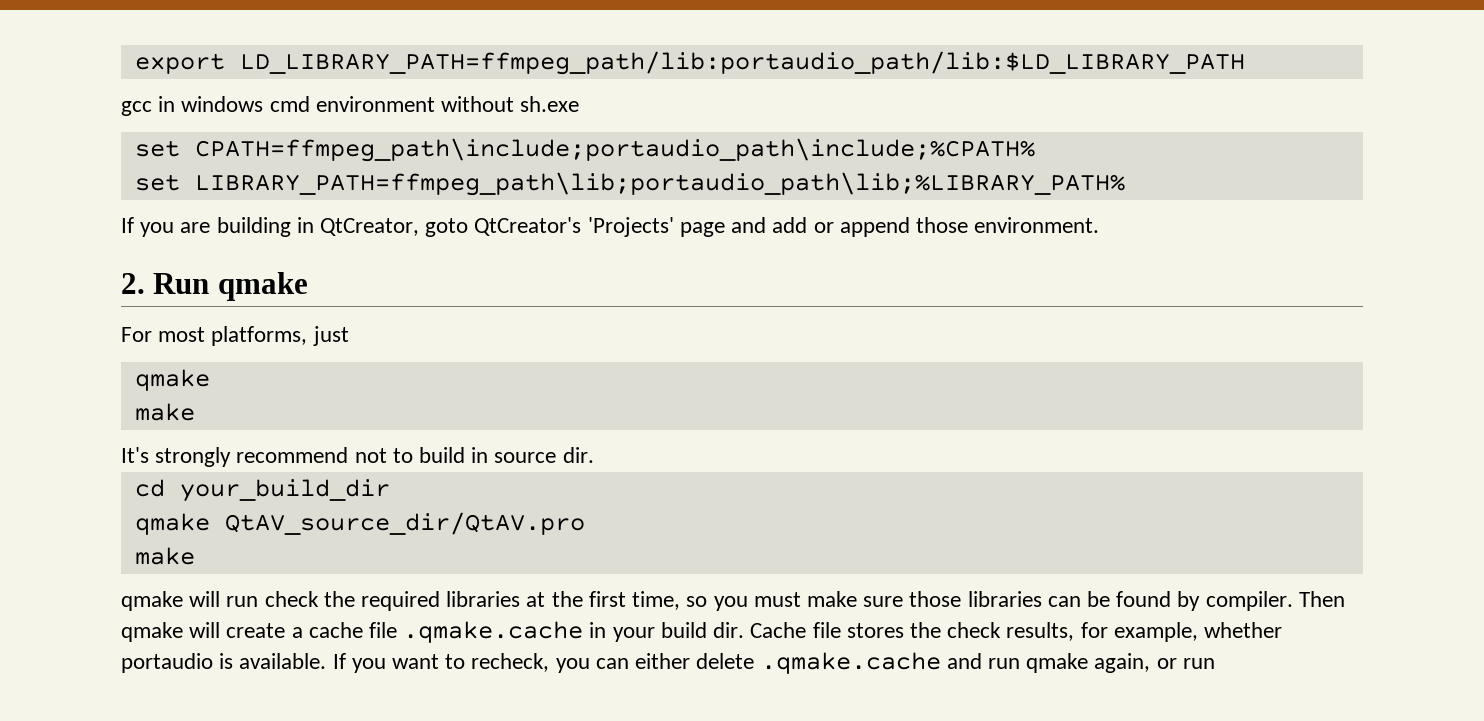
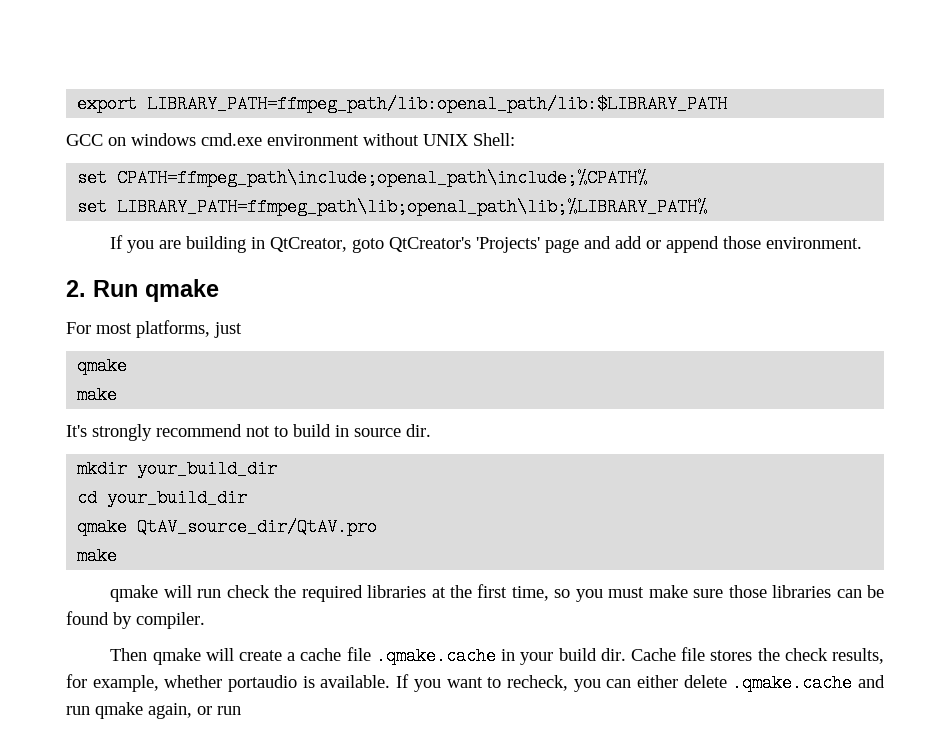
[239,51,1245,75] [121,96,580,116] [134,138,1035,162] [134,172,1125,196] LD_LIBRARY_PATH=ffmpeg_path/lib:portaudio_path/lib:$LD_LIBRARY_PATH // gcc in windows cmd environment without sh.exe // set CPATH=ffmpeg_path\include;portaudio_path\include;%CPATH% // set LIBRARY_PATH=ffmpeg_path\lib;portaudio_path\lib;%LIBRARY_PATH% -> [147,95,728,113] [66,133,515,146] [77,169,648,187] [77,198,708,216] LIBRARY_PATH=ffmpeg_path/lib:openal_path/lib:$LIBRARY_PATH // GCC on windows cmd.exe environment without UNIX Shell: // set CPATH=ffmpeg_path\include;openal_path\include;%CPATH% // set LIBRARY_PATH=ffmpeg_path\lib;openal_path\lib;%LIBRARY_PATH%
(594, 455) none -> [77,460,278,478] // mkdir your_build_dir
(1293, 601) none -> (205, 620) //

